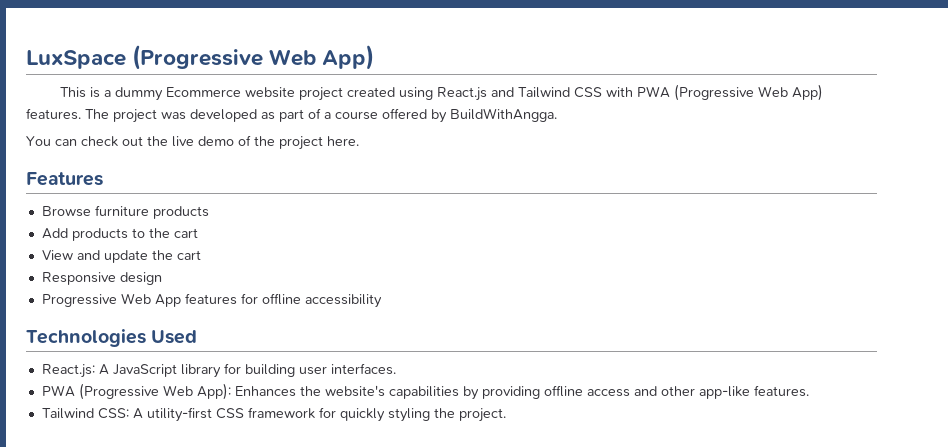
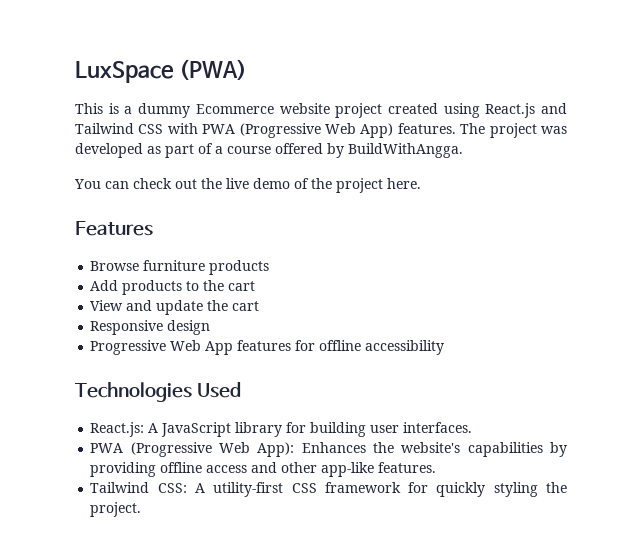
[132,45,375,70] (Progressive Web App) -> [178,59,247,80] (PWA)

